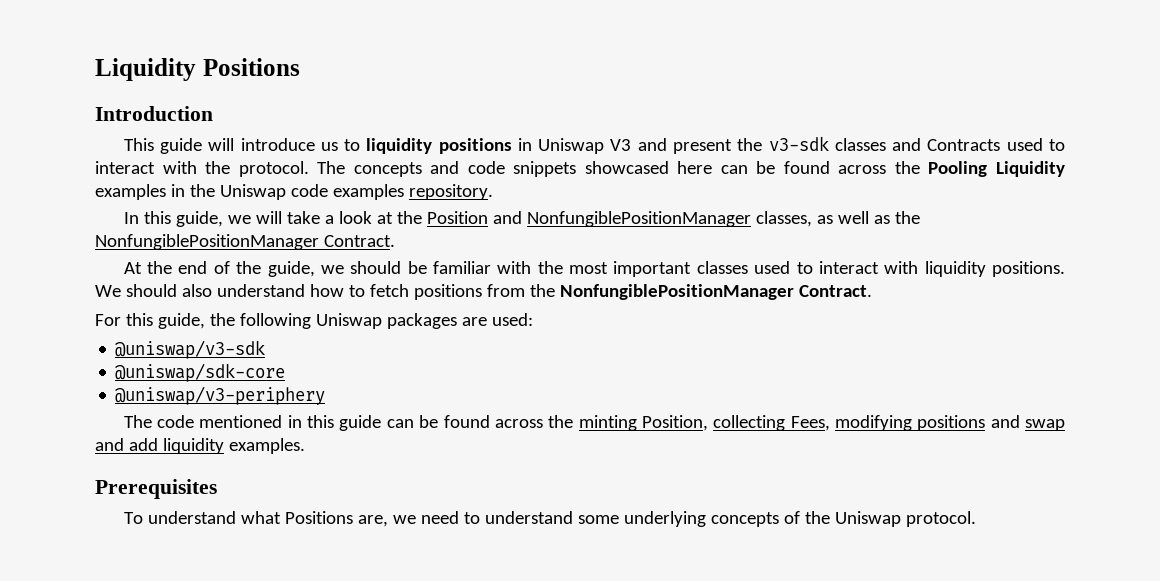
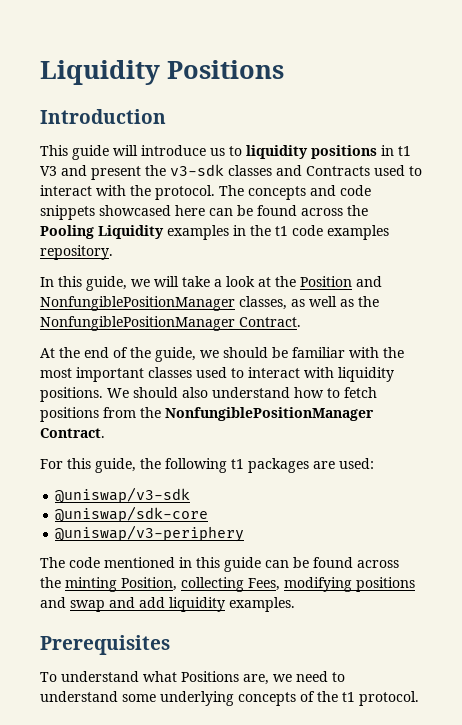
[538,138,605,154] Uniswap -> [398,146,411,156] t1
[219,184,286,200] Uniswap -> [275,226,288,236] t1
[315,313,382,329] Uniswap -> [231,459,244,469] t1
[834,511,901,527] Uniswap -> [342,692,355,702] t1

